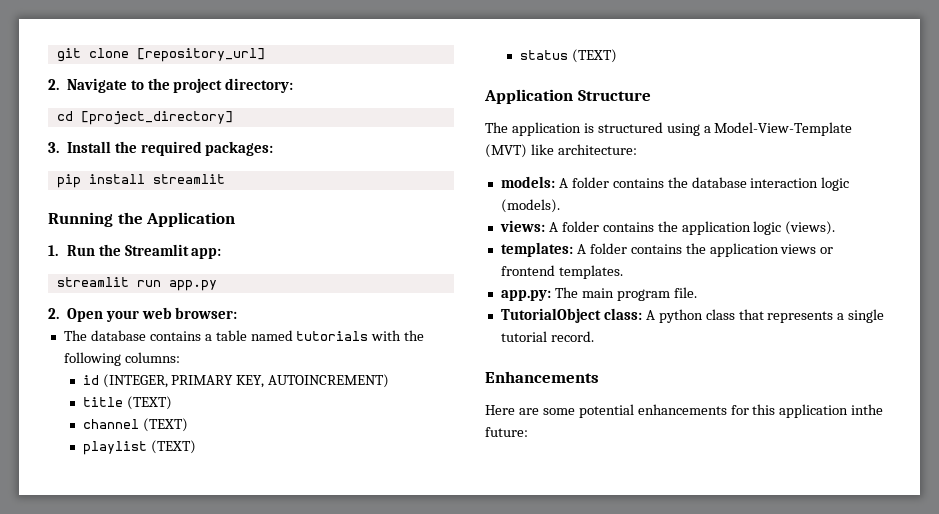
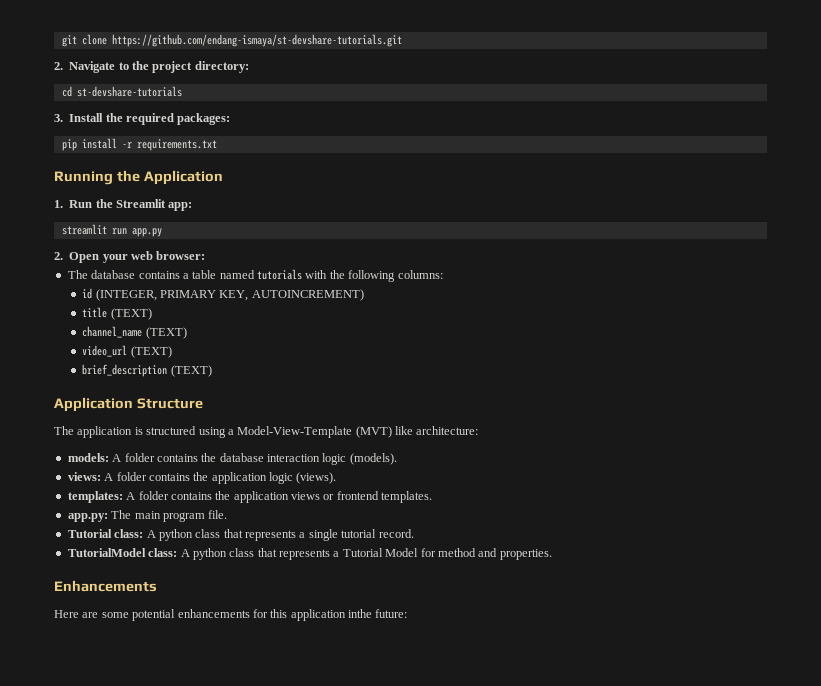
[136,48,265,62] [repository_url] -> [111,34,402,47] https://github.com/endang-ismaya/st-devshare-tutorials.git
[80,111,233,125] [project_directory] -> [76,86,182,97] st-devshare-tutorials
[152,174,225,184] streamlit -> [121,139,217,151] -r requirements.txt
[82,418,188,432] [82,440,196,455] [519,50,568,60] channel (TEXT) // playlist (TEXT) // status -> [82,326,187,339] [82,345,172,358] [82,364,168,377] channel_name (TEXT) // video_url (TEXT) // brief_description
[500,308,601,323] TutorialObject -> [67,529,112,538] Tutorial
(594, 336) none -> [67,548,552,560] // TutorialModel class: A python class that represents a Tutorial Model for method and properties.

